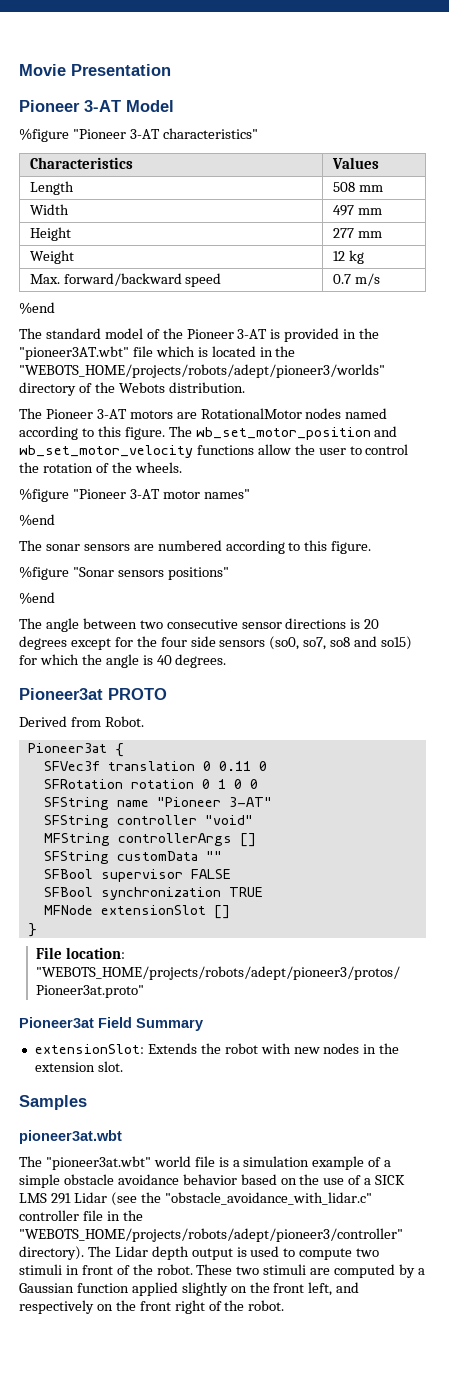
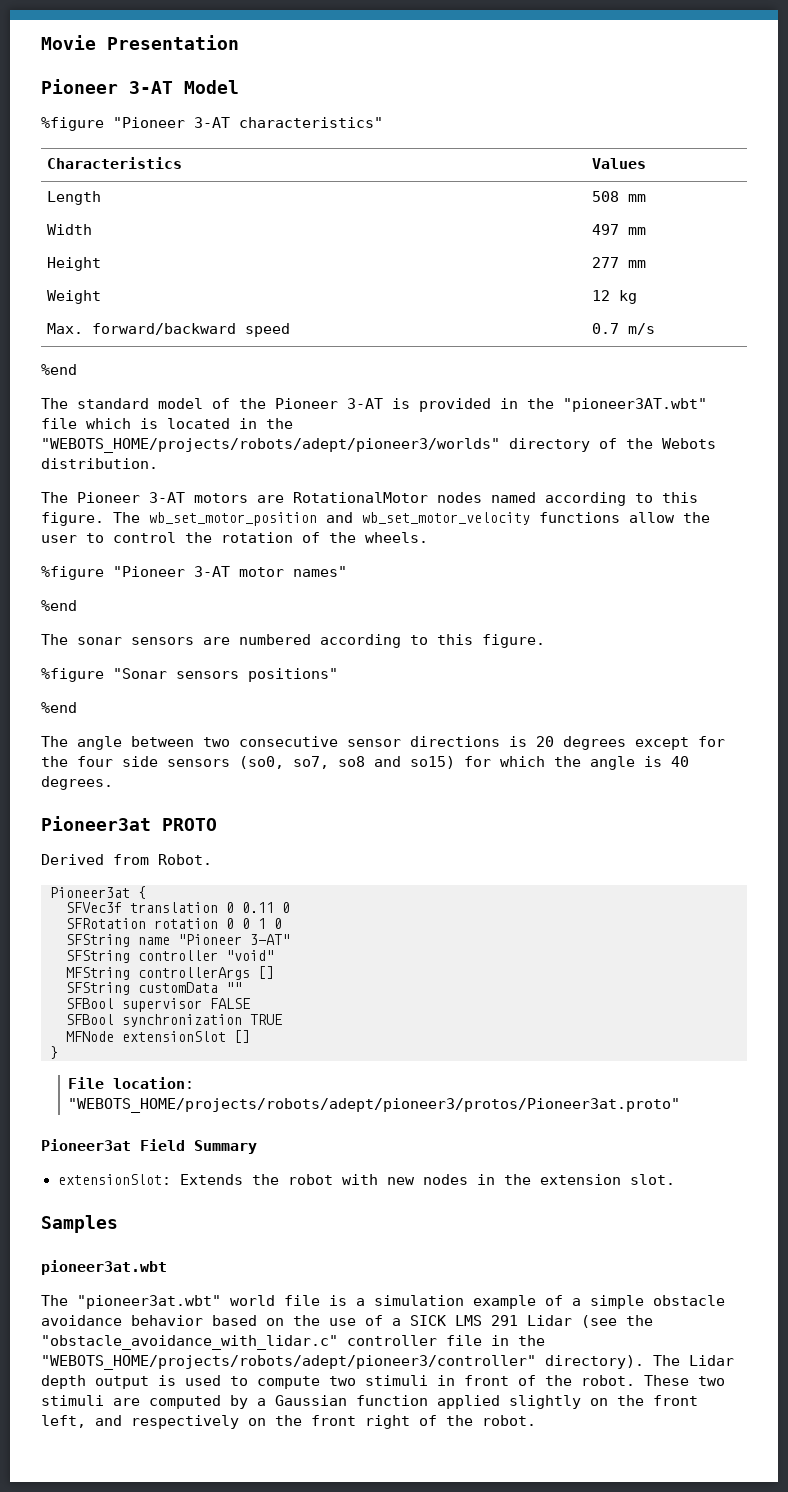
(210, 784) none -> [242,918,250,929] 0
[249,779,258,789] 0 -> (282, 923) none

